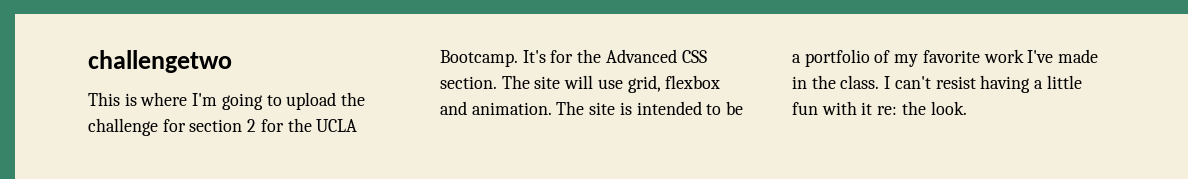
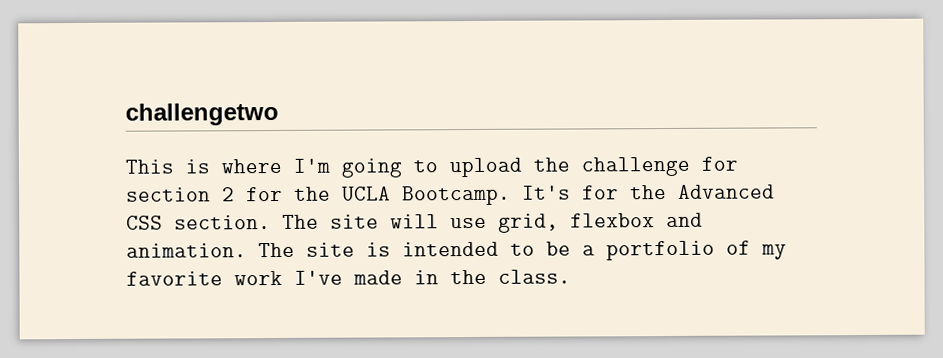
[884,75,1082,93] [792,101,967,115] I can't resist having a little fun with it re: the look. -> (571, 276) none

